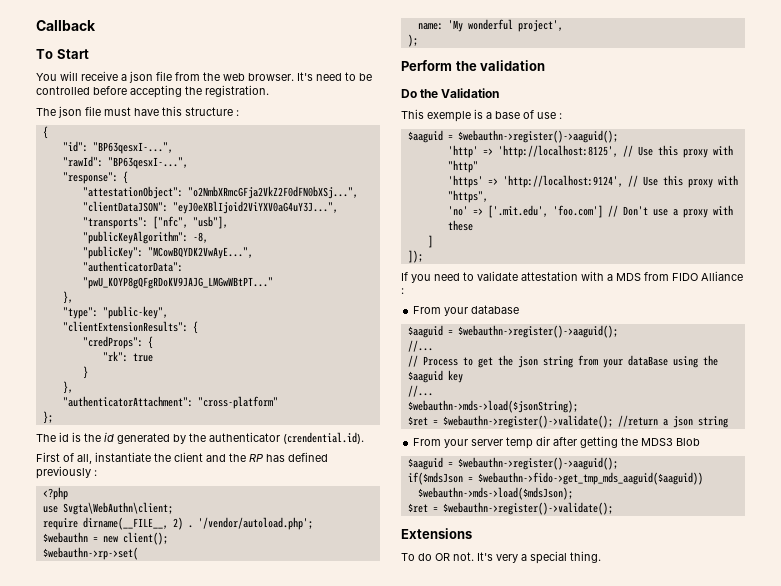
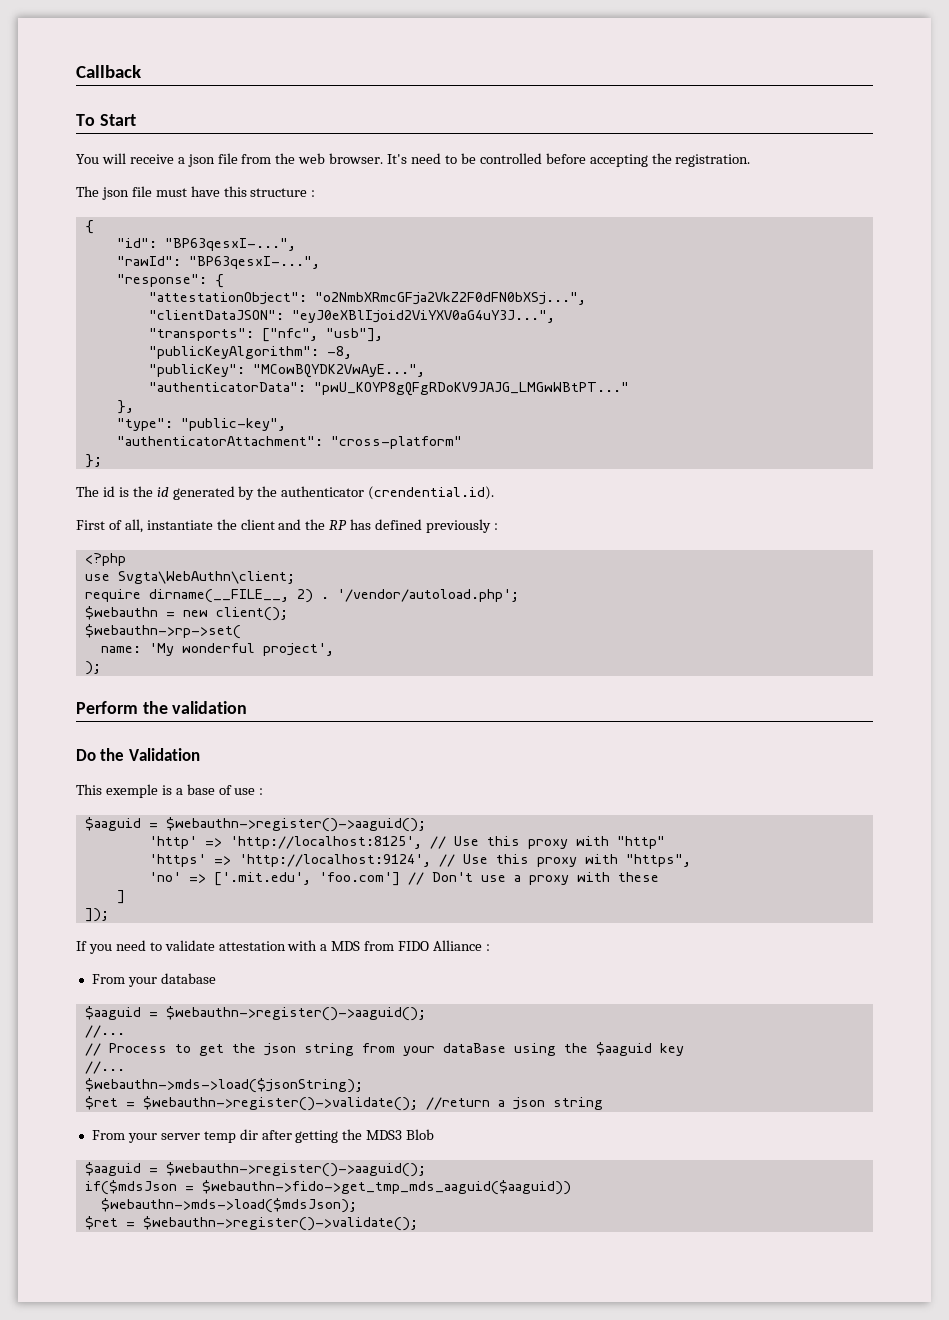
[62,321,198,334] [82,336,153,349] [102,351,153,362] [82,366,88,379] [62,381,73,394] // "clientExtensionResults": { // "credProps": { // "rk": true // } // }, -> (286, 424) none
[401,528,472,539] [401,551,601,564] // Extensions // To do OR not. It's very a special thing. -> (418, 1223) none

